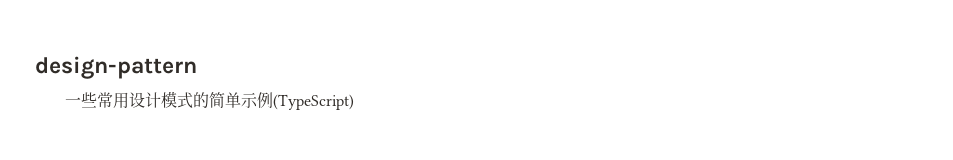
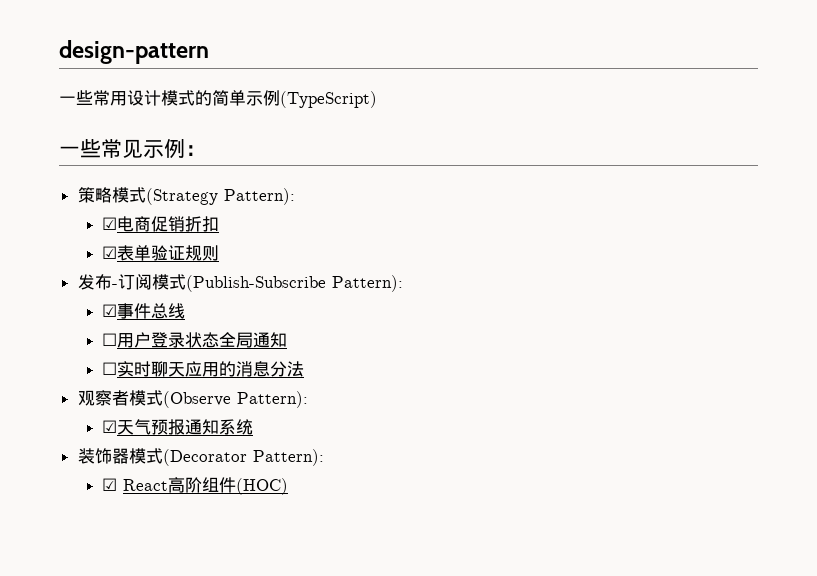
(355, 102) none -> [59,139,206,159] [77,187,295,205] [102,216,220,232] [102,245,220,261] [77,274,403,292] [102,303,186,319] [102,332,288,348] [102,361,305,377] [77,390,308,408] [102,419,254,435] [77,448,324,466] [102,477,289,495] // 一些常见示例： // 策略模式(Strategy Pattern): // ☑电商促销折扣 // ☑表单验证规则 // 发布-订阅模式(Publish-Subscribe Pattern): // ☑事件总线 // ☐用户登录状态全局通知 // ☐实时聊天应用的消息分法 // 观察者模式(Observe Pattern): // ☑天气预报通知系统 // 装饰器模式(Decorator Pattern): // ☑ React高阶组件(HOC)

